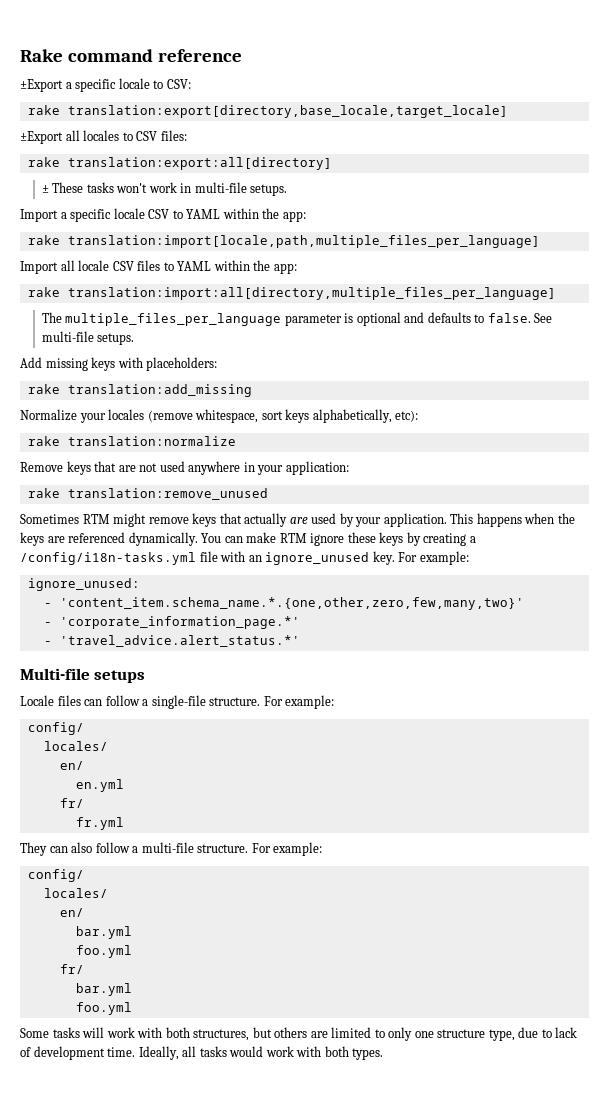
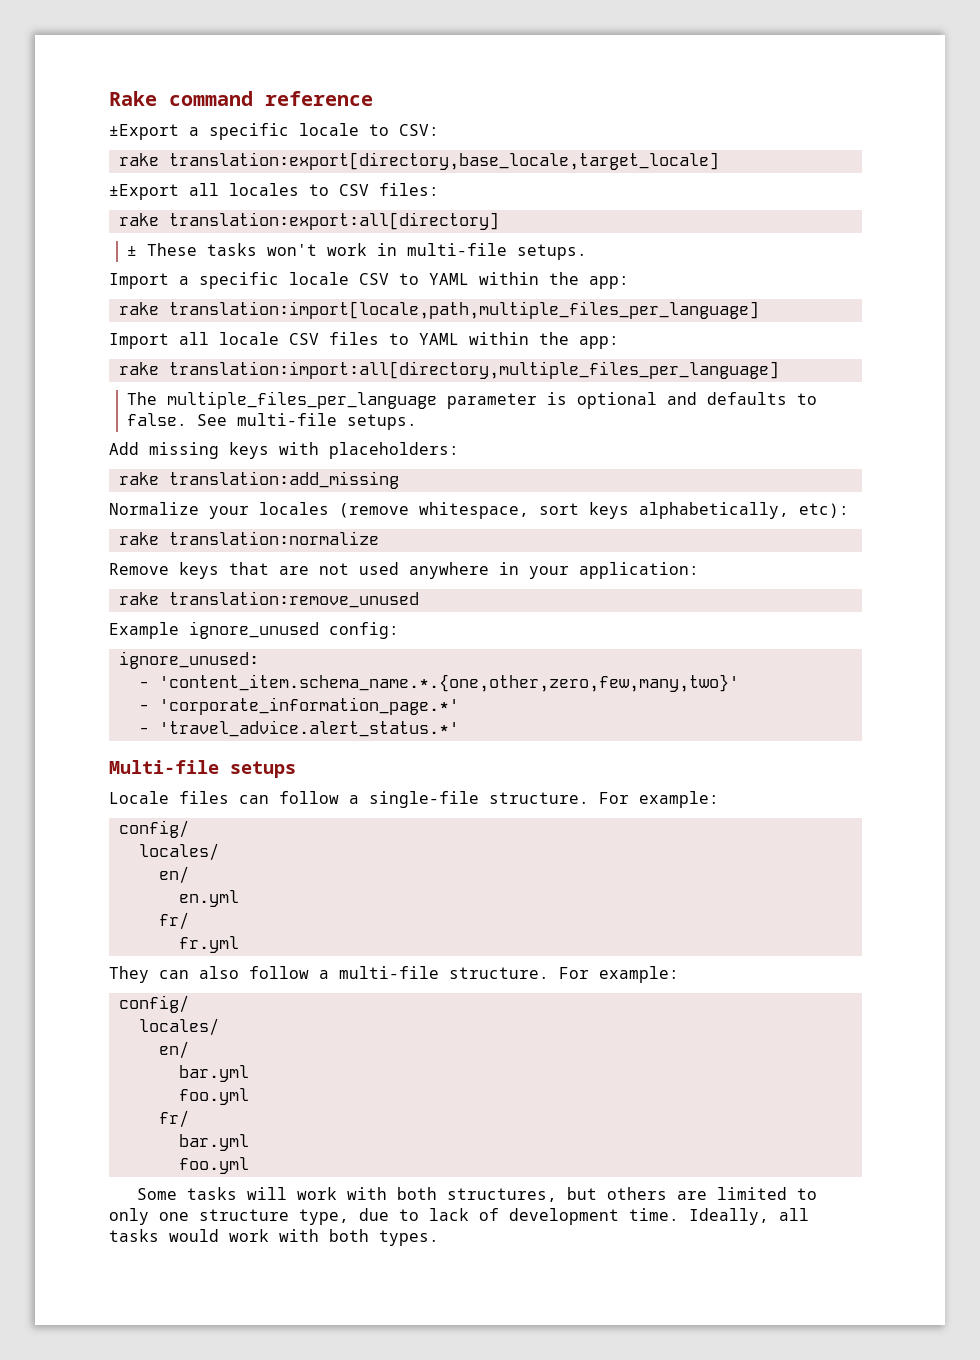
[20,513,575,527] [20,532,476,546] [20,551,469,565] Sometimes RTM might remove keys that actually are used by your application. This happens when the keys are referenced dynamically. You can make RTM ignore these keys by creating a /config/i18n-tasks.yml file with an ignore_unused key. For example: -> [109,621,399,639] Example ignore_unused config:

